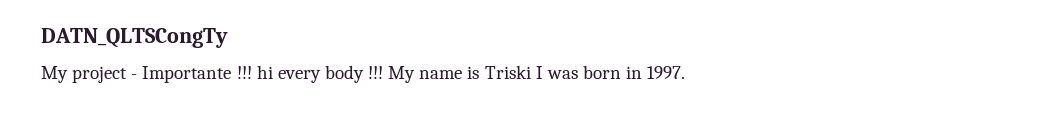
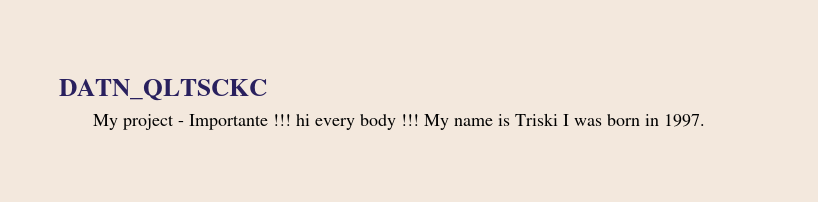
[41,28,228,48] DATN_QLTSCongTy -> [59,79,267,101] DATN_QLTSCKC

